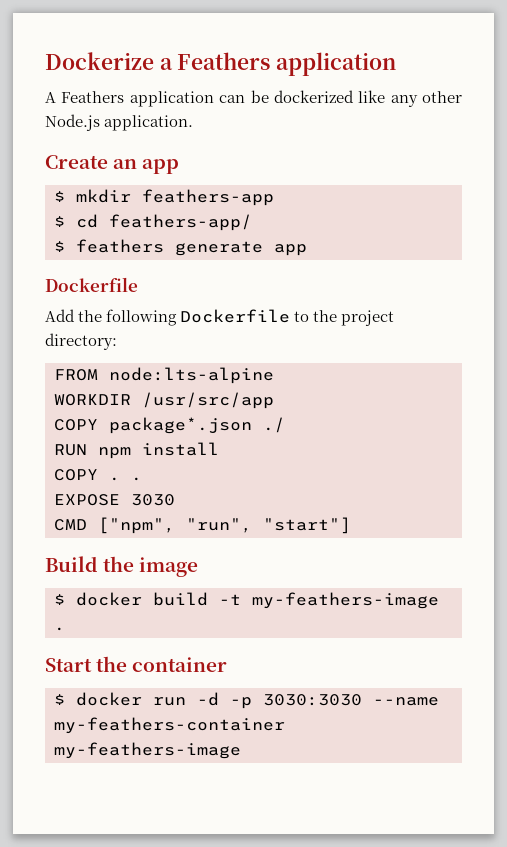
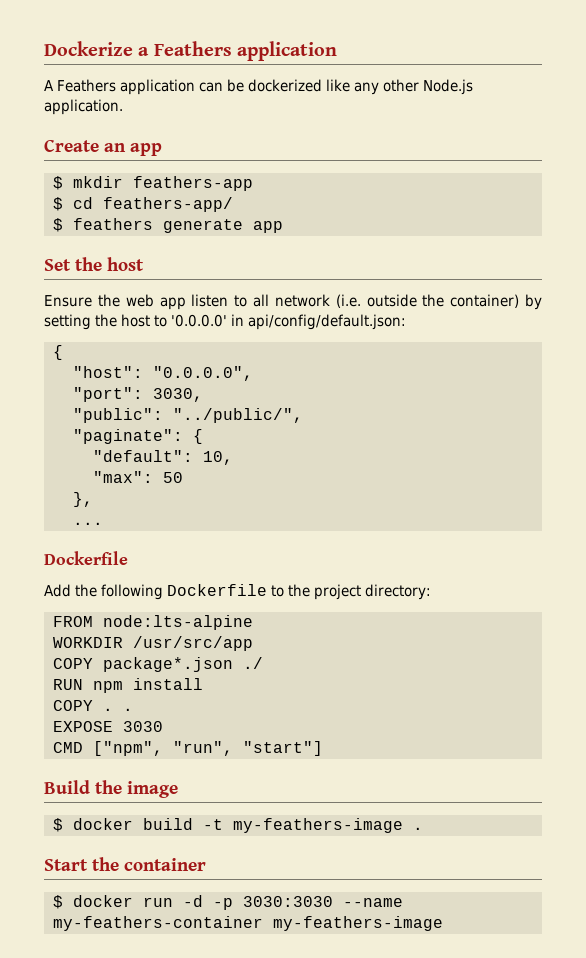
(307, 250) none -> [44,257,145,271] [44,294,542,310] [44,314,406,330] [52,345,63,360] [72,366,253,381] [72,387,203,402] [72,408,303,423] [72,429,203,444] [92,450,233,465] [92,471,183,483] [72,492,93,507] [72,522,103,525] // Set the host // Ensure the web app listen to all network (i.e. outside the container) by setting the host to '0.0.0.0' in api/config/default.json: // { // "host": "0.0.0.0", // "port": 3030, // "public": "../public/", // "paginate": { // "default": 10, // "max": 50 // }, // ...

